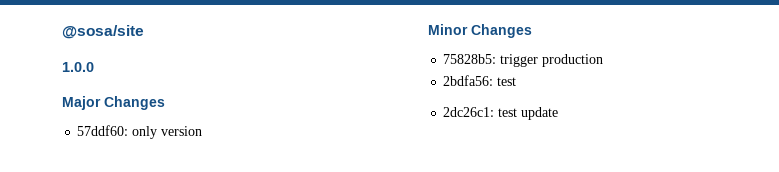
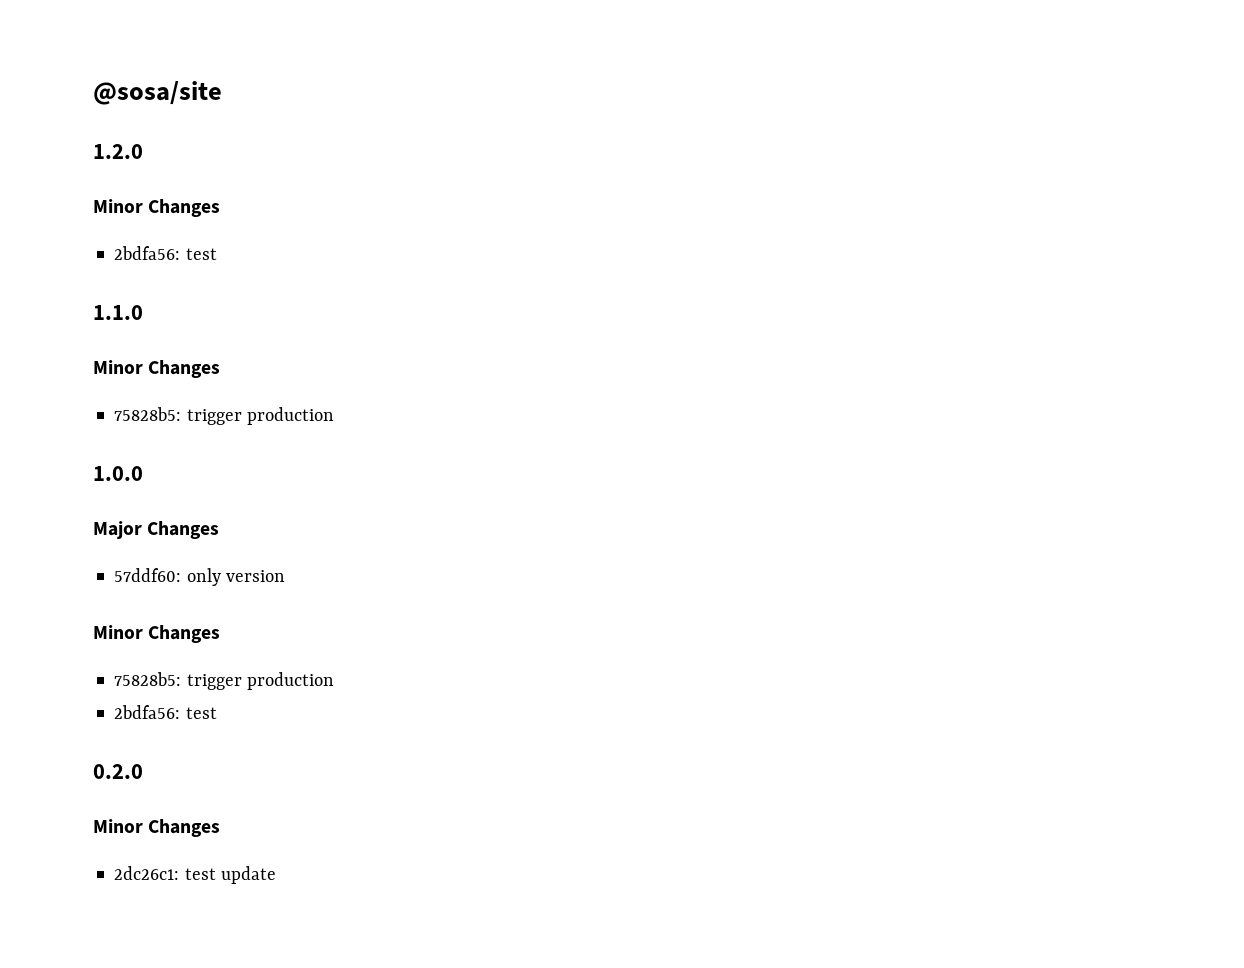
(144, 32) none -> [93,144,143,159] [93,199,221,217] [114,246,217,260] [93,305,143,320] [93,360,221,378] [114,407,334,425] // 1.2.0 // Minor Changes // 2bdfa56: test // 1.1.0 // Minor Changes // 75828b5: trigger production
(517, 81) none -> [93,764,143,779] [93,819,221,837] // 0.2.0 // Minor Changes

